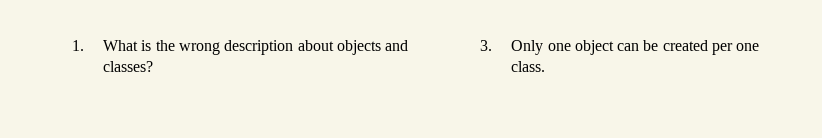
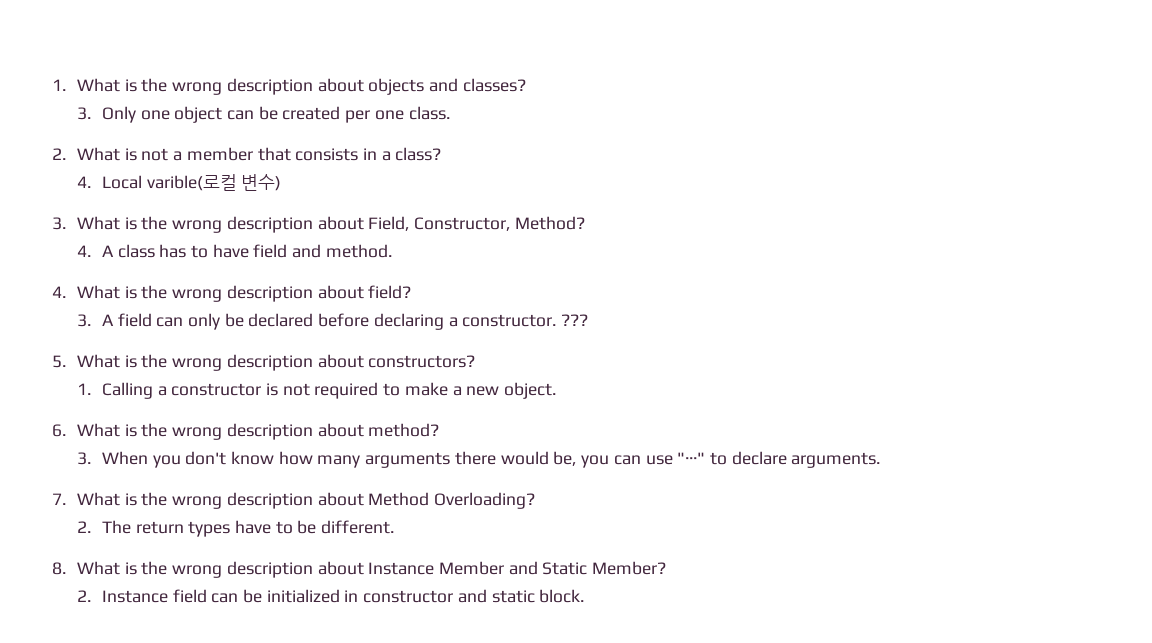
(546, 66) none -> [52,147,442,161] [76,174,282,191] [52,216,585,233] [76,244,392,258] [52,285,412,302] [76,313,589,330] [52,354,476,371] [76,382,557,399] [52,423,440,440] [76,451,881,468] [52,492,536,509] [76,520,395,537] [52,561,667,578] [76,589,585,603] // 2. What is not a member that consists in a class? // 4. Local varible(로컬 변수) // 3. What is the wrong description about Field, Constructor, Method? // 4. A class has to have field and method. // 4. What is the wrong description about field? // 3. A field can only be declared before declaring a constructor. ??? // 5. What is the wrong description about constructors? // 1. Calling a constructor is not required to make a new object. // 6. What is the wrong description about method? // 3. When you don't know how many arguments there would be, you can use "···" to declare arguments. // 7. What is the wrong description about Method Overloading? // 2. The return types have to be different. // 8. What is the wrong description about Instance Member and Static Member? // 2. Instance field can be initialized in constructor and static block.

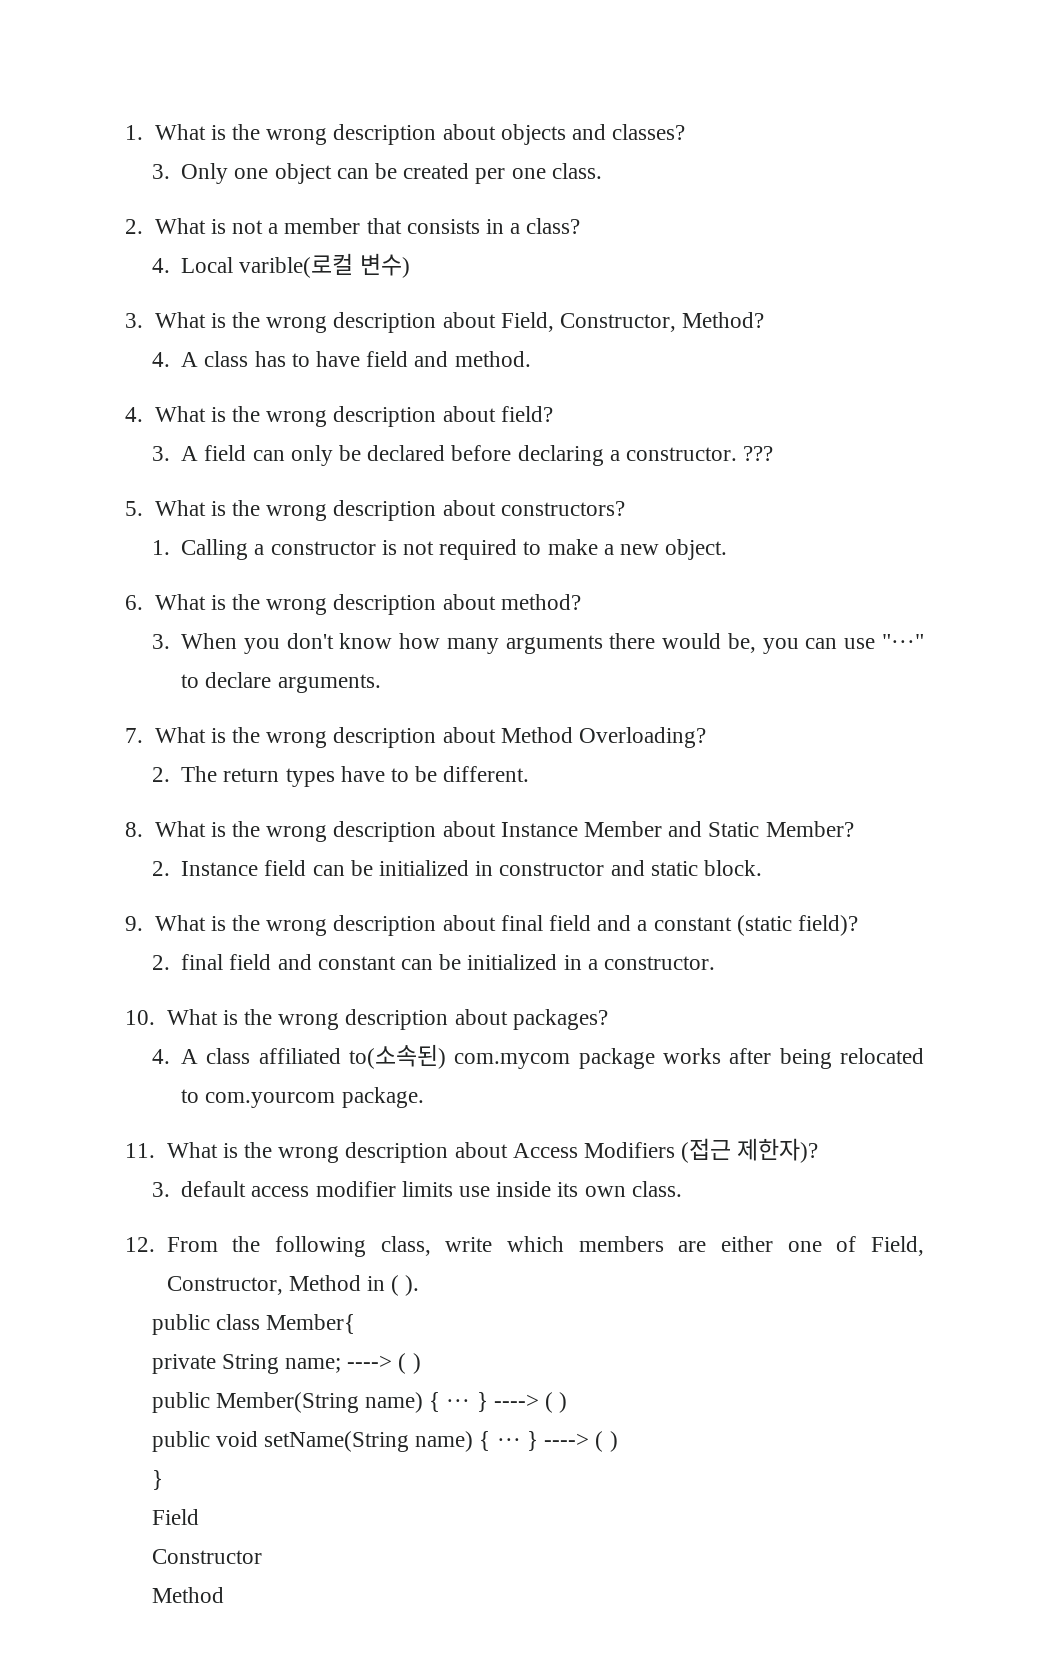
(585, 596) none -> [125,915,859,936] [151,954,716,970] [125,1009,608,1030] [151,1044,924,1069] [181,1087,424,1108] [125,1138,819,1163] [151,1181,682,1197] [125,1236,924,1257] [166,1275,420,1296] [151,1314,356,1335] [151,1353,421,1374] [151,1392,568,1413] [151,1431,618,1452] [151,1470,163,1490] [151,1509,199,1525] [151,1549,262,1564] [151,1587,224,1603] // 9. What is the wrong description about final field and a constant (static field)? // 2. final field and constant can be initialized in a constructor. // 10. What is the wrong description about packages? // 4. A class affiliated to(소속된) com.mycom package works after being relocated to com.yourcom package. // 11. What is the wrong description about Access Modifiers (접근 제한자)? // 3. default access modifier limits use inside its own class. // 12. From the following class, write which members are either one of Field, Constructor, Method in ( ). // public class Member{ // private String name; ----> ( ) // public Member(String name) { ··· } ----> ( ) // public void setName(String name) { ··· } ----> ( ) // } // Field // Constructor // Method

